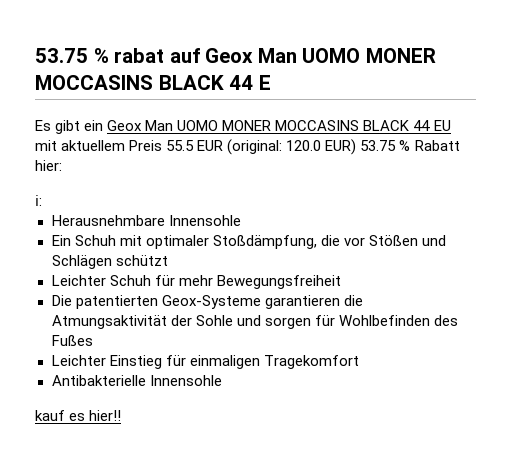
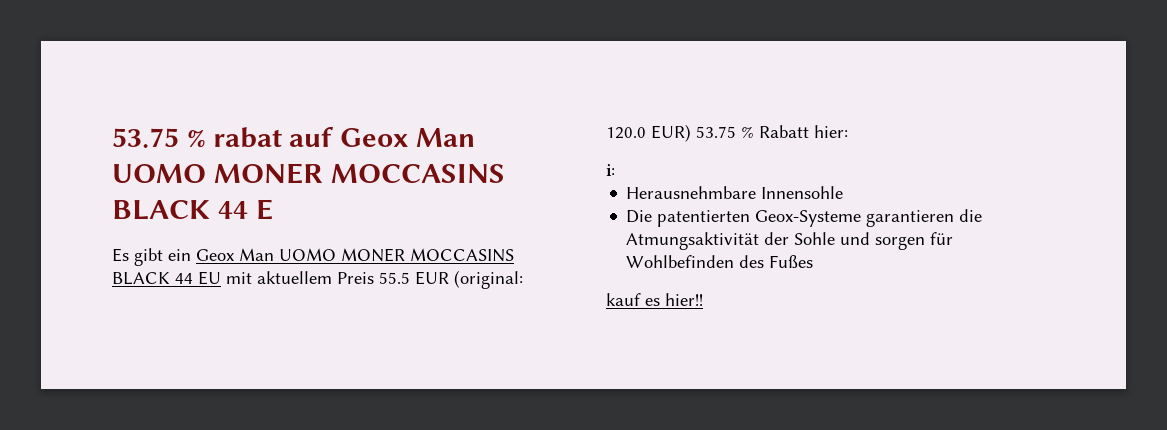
[51,235,446,249] [51,255,168,269] [51,275,341,289] // Ein Schuh mit optimaler Stoßdämpfung, die vor Stößen und Schlägen schützt // Leichter Schuh für mehr Bewegungsfreiheit -> (844, 192) none
[51,355,359,369] [51,375,222,386] // Leichter Einstieg für einmaligen Tragekomfort // Antibakterielle Innensohle -> (814, 262) none

